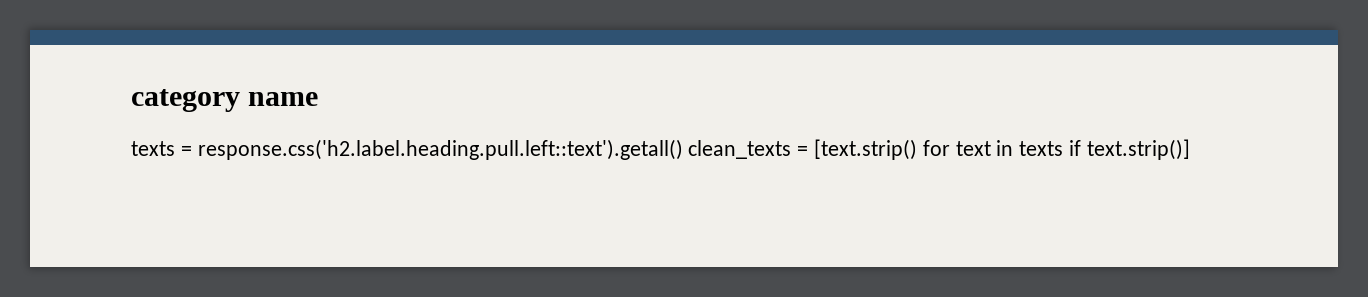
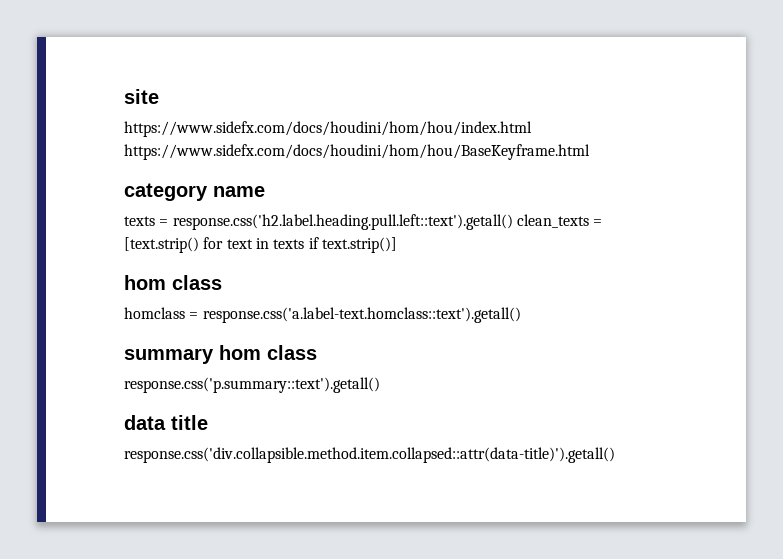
(131, 100) none -> [124,89,159,104] [124,121,532,137] [124,144,590,160] site // https://www.sidefx.com/docs/houdini/hom/hou/index.html https://www.sidefx.com/docs/houdini/hom/hou/BaseKeyframe.html //
(1190, 149) none -> [124,275,222,290] [124,307,521,323] [124,345,317,364] [124,377,380,393] [124,415,208,430] [124,447,615,463] // hom class // homclass = response.css('a.label-text.homclass::text').getall() // summary hom class // response.css('p.summary::text').getall() // data title // response.css('div.collapsible.method.item.collapsed::attr(data-title)').getall()

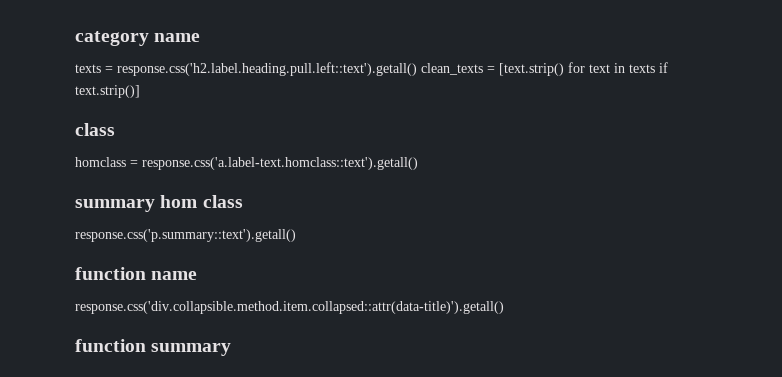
[124,89,159,104] [124,121,532,137] [124,144,590,160] site // https://www.sidefx.com/docs/houdini/hom/hou/index.html https://www.sidefx.com/docs/houdini/hom/hou/BaseKeyframe.html // -> (75, 38) none
[124,275,166,290] hom -> (140, 91) none
[124,415,208,430] data title -> [75,267,198,280] function name
(615, 455) none -> [75,339,232,356] // function summary

